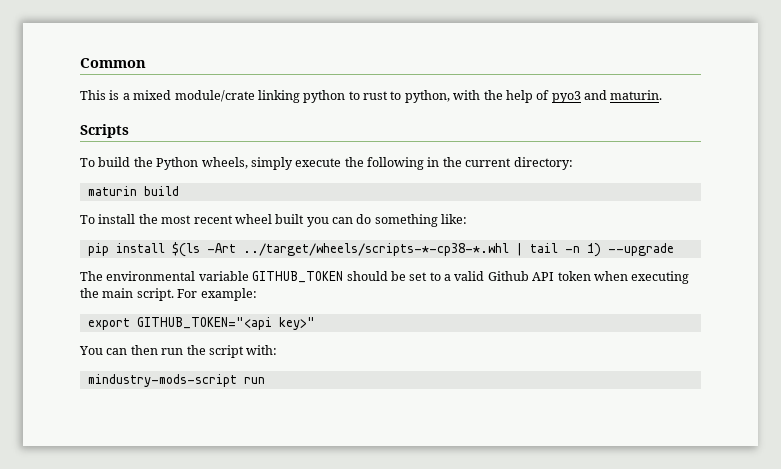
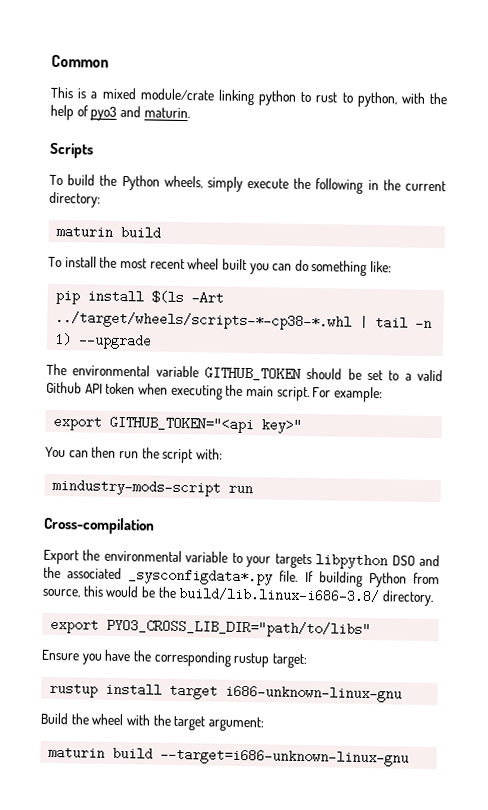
(265, 380) none -> [43,516,155,535] [43,549,441,570] [43,566,440,588] [42,585,434,607] [50,617,372,639] [41,649,308,669] [49,682,403,703] [40,712,264,732] [48,745,410,767] // Cross-compilation // Export the environmental variable to your targets libpython DSO and the associated _sysconfigdata*.py file. If building Python from source, this would be the build/lib.linux-i686-3.8/ directory. // export PYO3_CROSS_LIB_DIR="path/to/libs" // Ensure you have the corresponding rustup target: // rustup install target i686-unknown-linux-gnu // Build the wheel with the target argument: // maturin build --target=i686-unknown-linux-gnu

